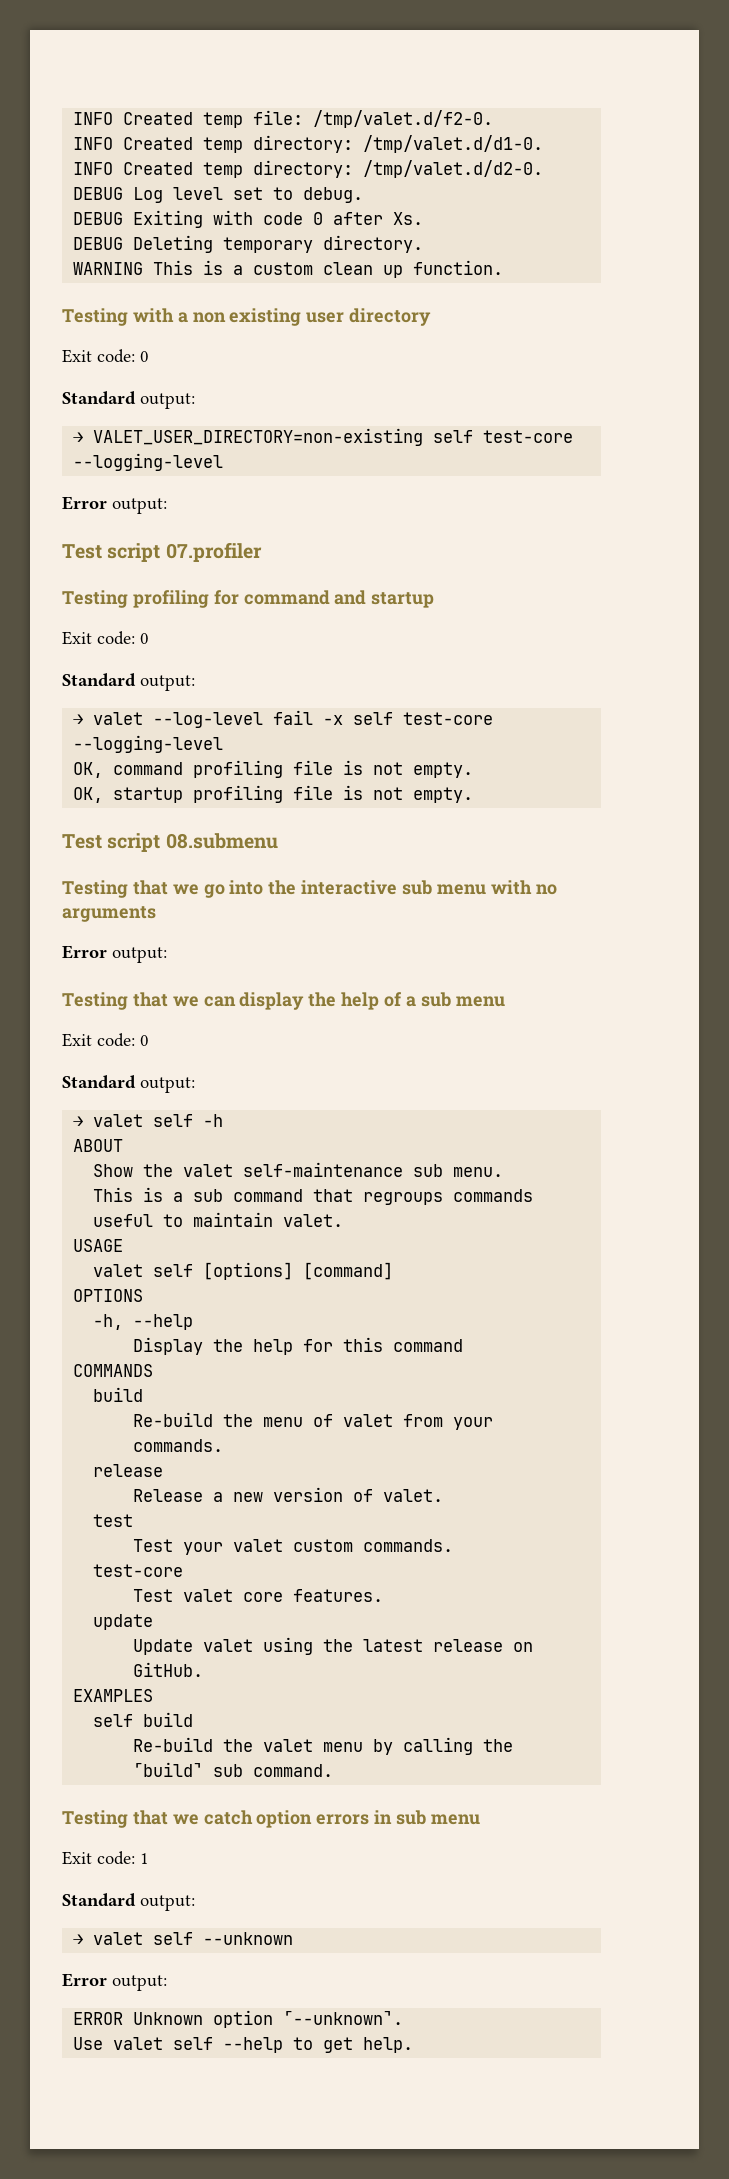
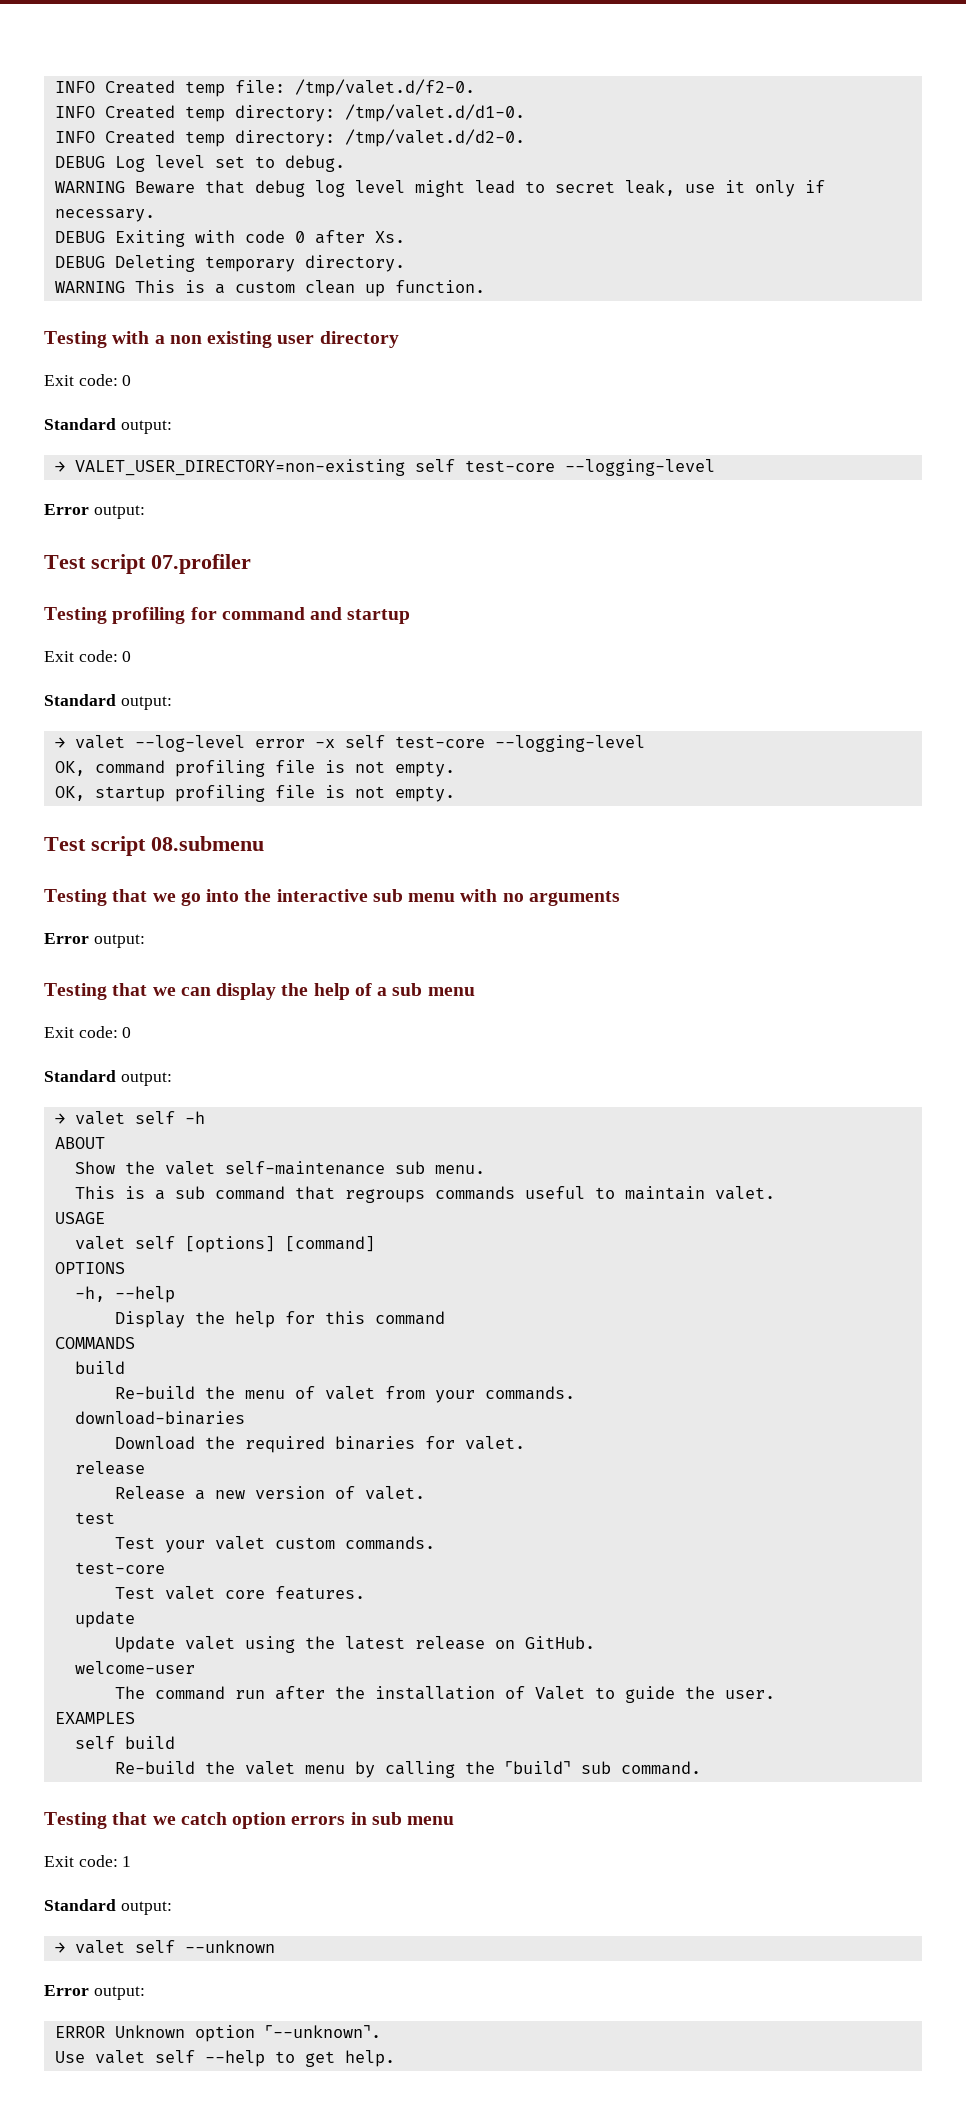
(364, 195) none -> [54,180,825,197] [54,209,155,222] // WARNING Beware that debug log level might lead to secret leak, use it only if necessary.
[273,710,314,725] fail -> [254,739,305,748] error
(224, 1445) none -> [74,1411,245,1425] [114,1436,525,1453] // download-binaries // Download the required binaries for valet.
(204, 1669) none -> [74,1661,195,1674] [114,1686,775,1703] // welcome-user // The command run after the installation of Valet to guide the user.

